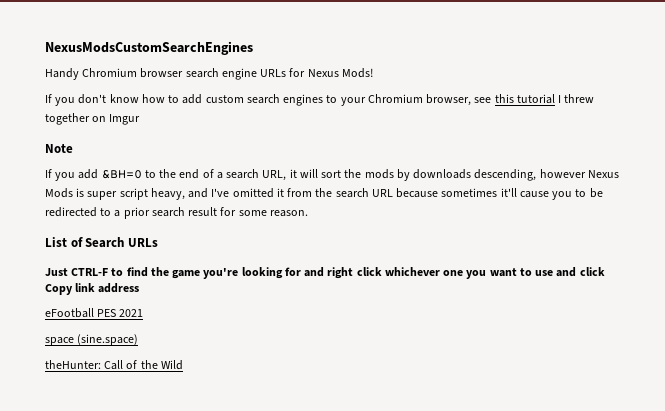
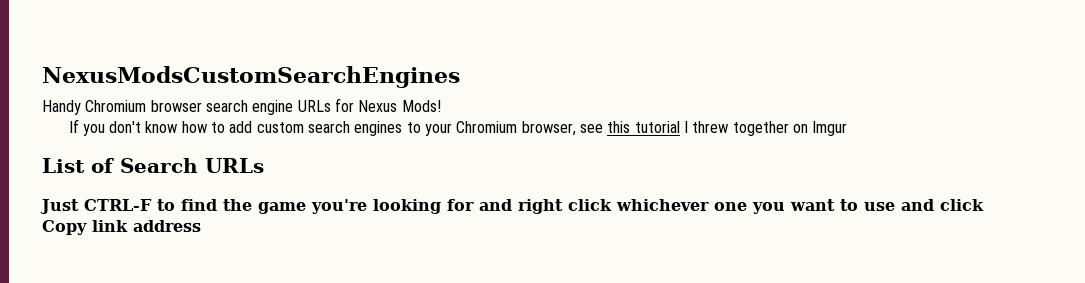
[45,144,73,153] [45,169,619,181] [45,188,603,200] [45,207,308,219] // Note // If you add &BH=0 to the end of a search URL, it will sort the mods by downloads descending, however Nexus Mods is super script heavy, and I've omitted it from the search URL because sometimes it'll cause you to be redirected to a prior search result for some reason. -> (848, 128) none
[45,308,144,318] [45,334,139,346] [45,360,183,370] // eFootball PES 2021 // space (sine.space) // theHunter: Call of the Wild -> (201, 226) none

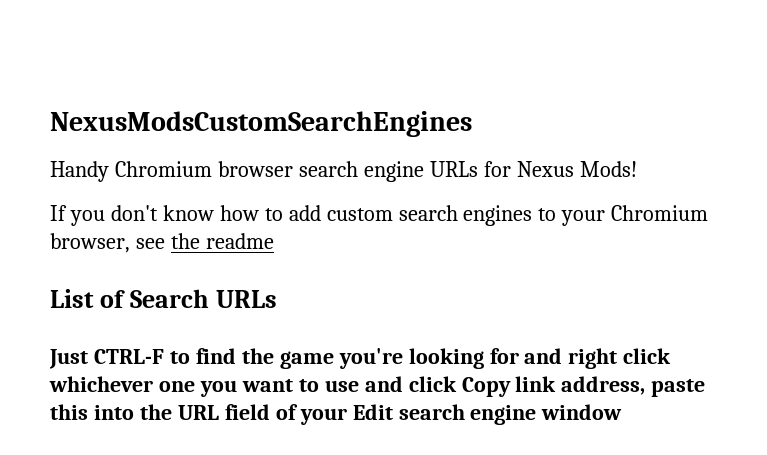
[607,121,848,136] this tutorial I threw together on Imgur -> [170,233,274,249] the readme
[133,220,201,232] address -> [561,376,706,397] [50,404,623,425] address, paste this into the URL field of your Edit search engine window

